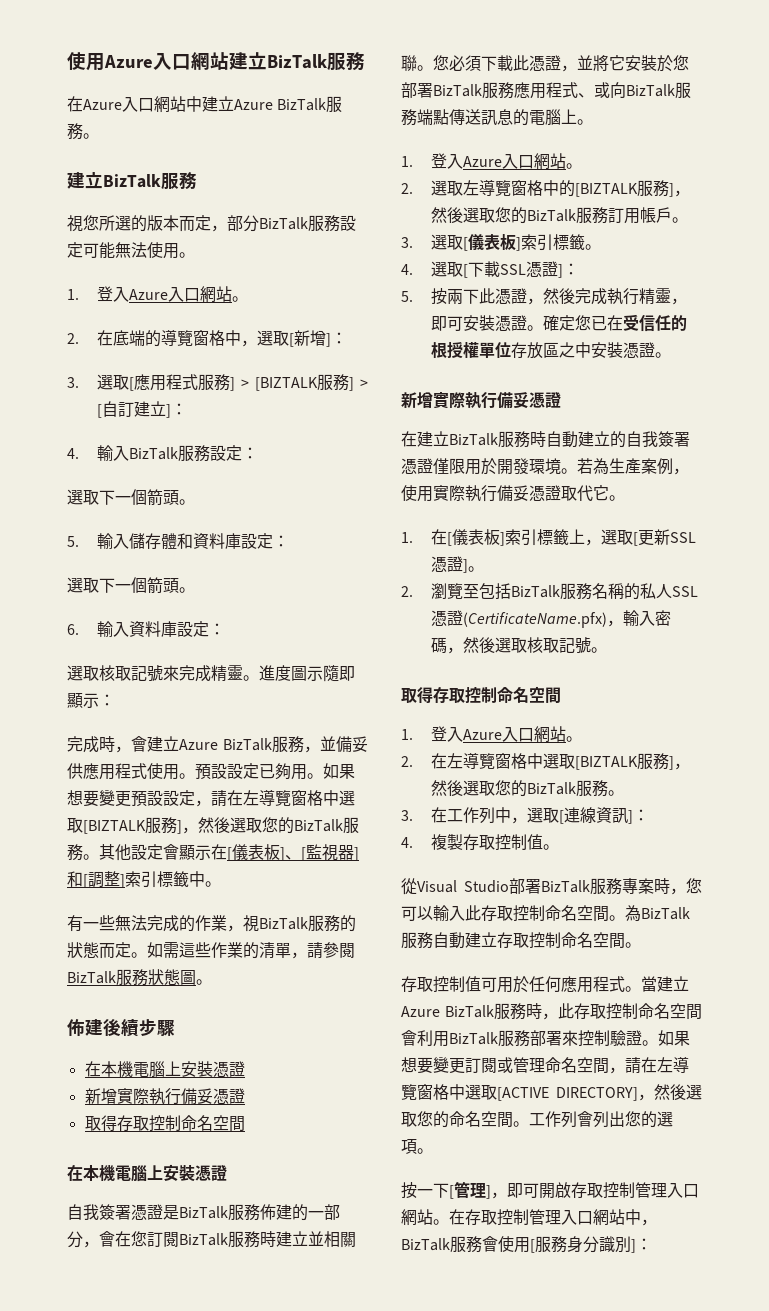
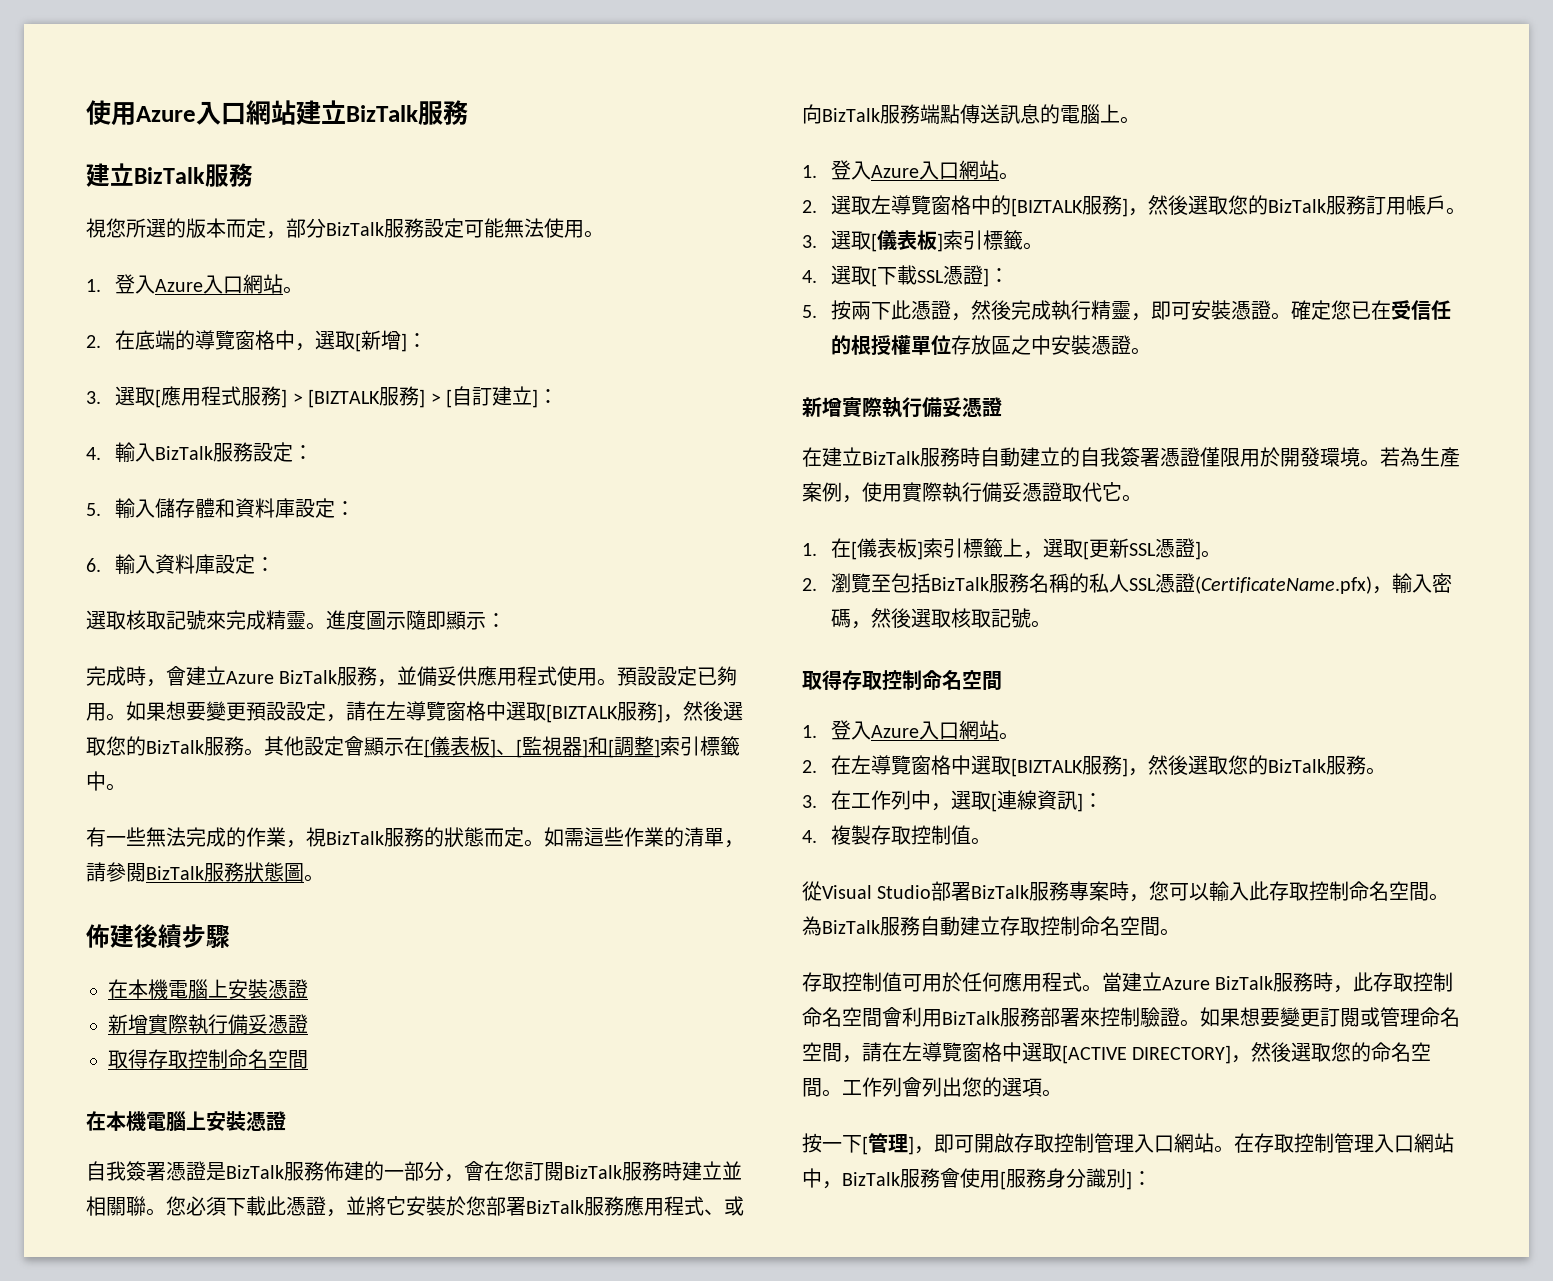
[67,96,343,113] [67,123,99,140] // 在Azure入口網站中建立Azure BizTalk服務。 -> (468, 112) none
[67,489,195,505] // 選取下一個箭頭。 -> (314, 452) none
[67,577,195,593] // 選取下一個箭頭。 -> (356, 508) none

